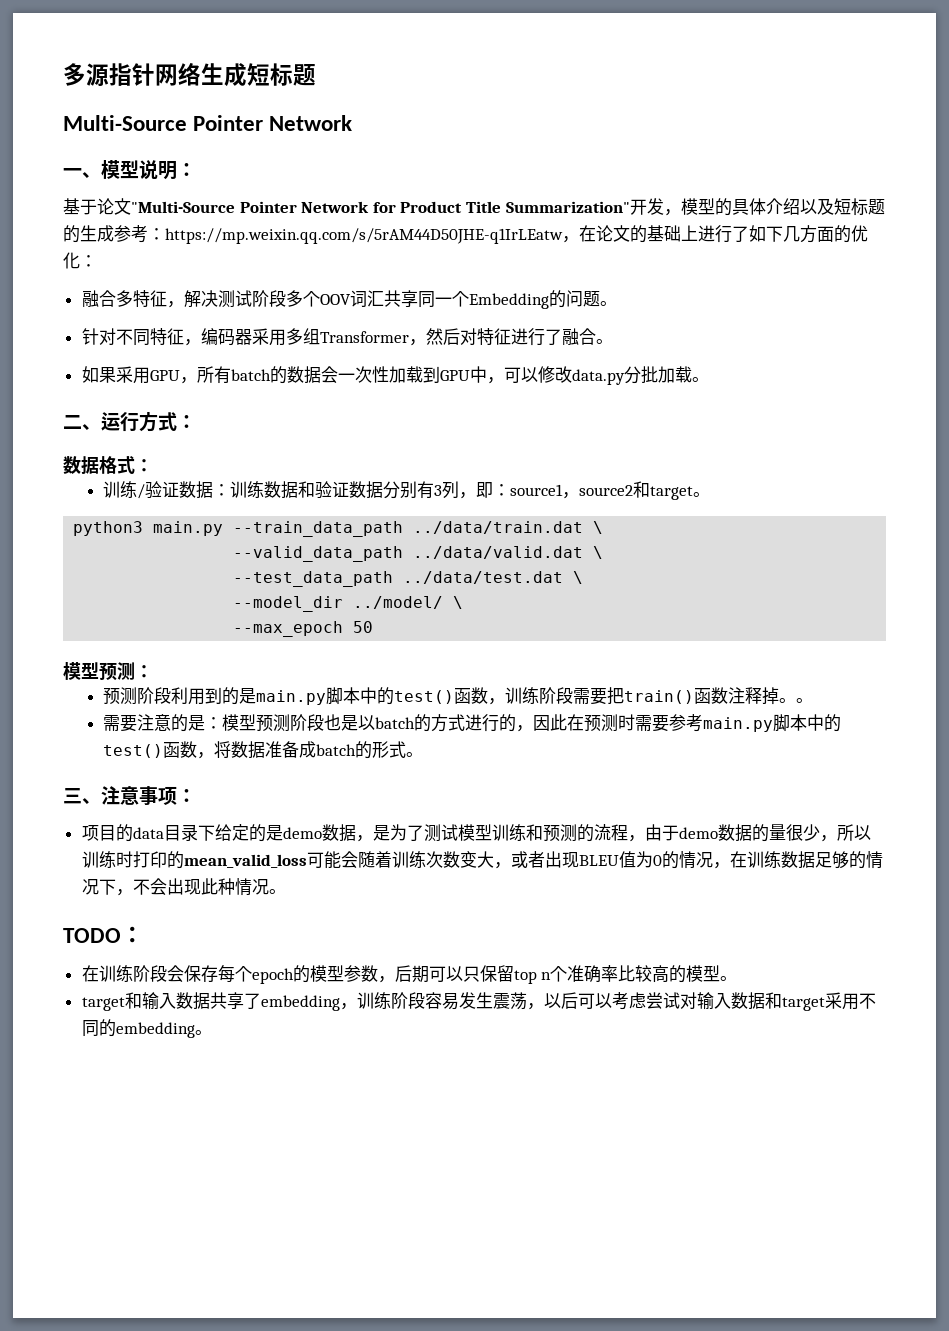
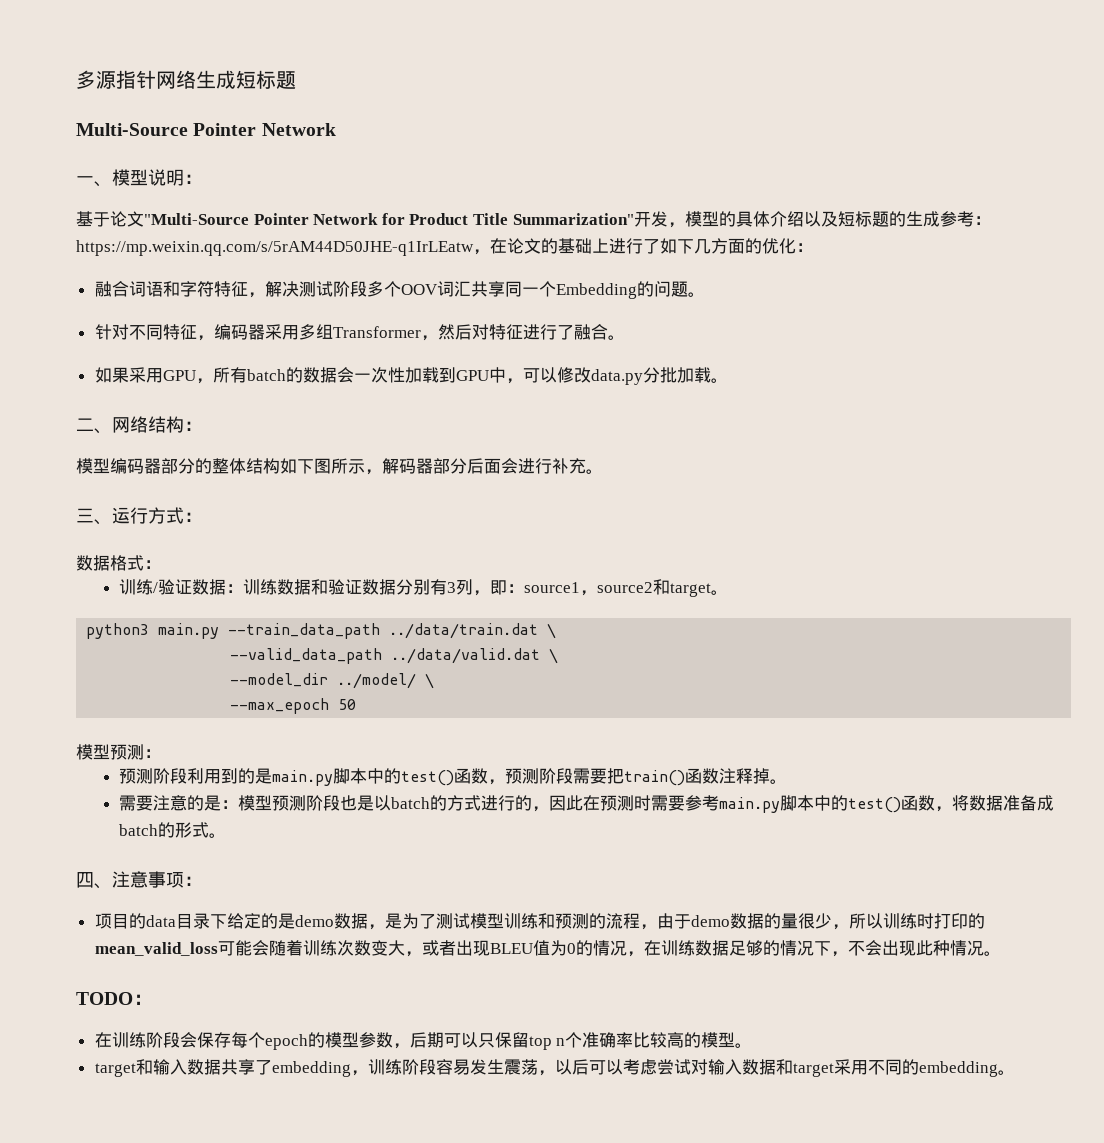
[115,290,133,307] 多 -> [128,281,214,297] 词语和字符
(101, 427) none -> [112,416,202,433] [76,458,603,475] [76,508,112,525] 网络结构： // 模型编码器部分的整体结构如下图所示，解码器部分后面会进行补充。 // 三、
[233,571,584,587] // --test_data_path ../data/test.dat \ -> (559, 656) none
[504,687,539,704] 训练 -> [505,768,540,784] 预测
[795,698,813,703] 。 -> (788, 781) none
[63,788,82,804] 三 -> [76,872,94,888] 四

